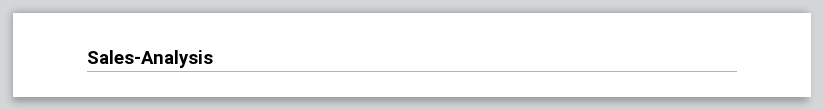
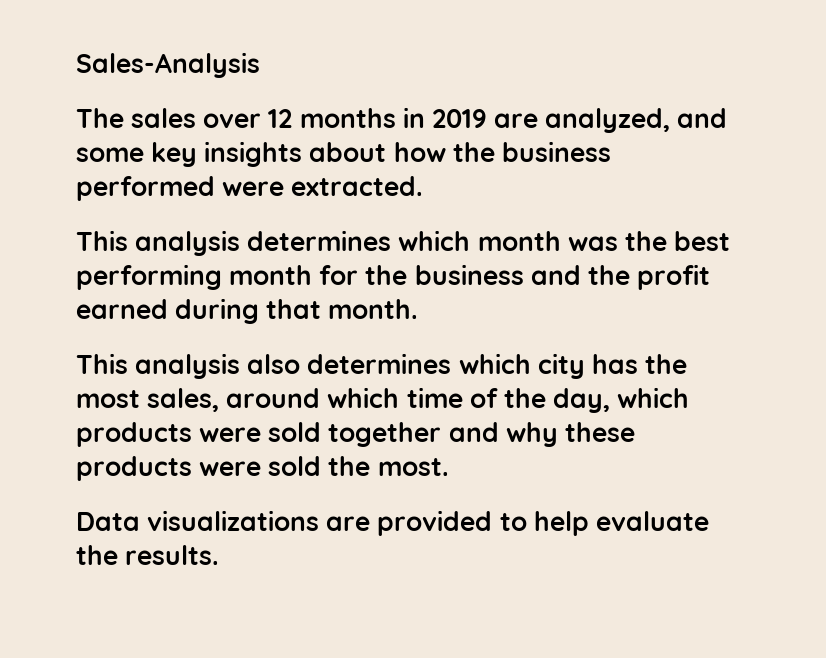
(213, 59) none -> [76,107,728,133] [76,141,611,167] [76,176,424,201] [76,230,731,256] [76,264,711,290] [76,298,419,324] [76,353,688,379] [76,387,690,413] [76,422,635,447] [76,456,449,481] [76,510,709,536] [76,545,220,565] // The sales over 12 months in 2019 are analyzed, and some key insights about how the business performed were extracted. // This analysis determines which month was the best performing month for the business and the profit earned during that month. // This analysis also determines which city has the most sales, around which time of the day, which products were sold together and why these products were sold the most. // Data visualizations are provided to help evaluate the results.

